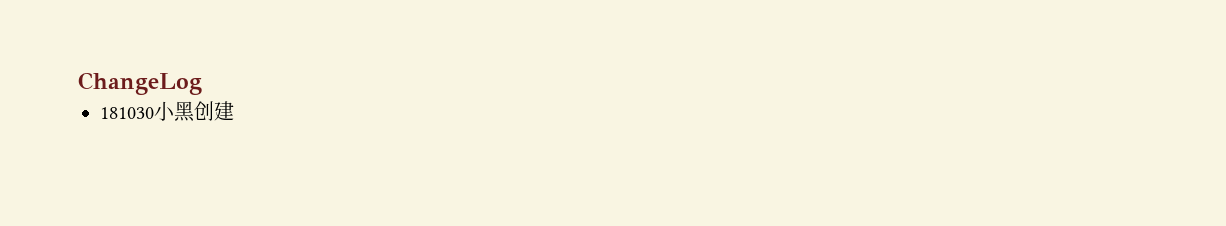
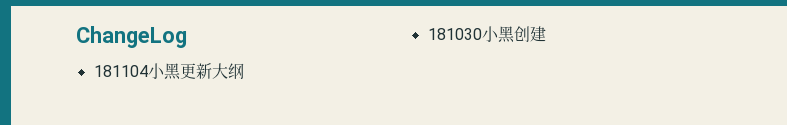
(202, 83) none -> [93,63,244,80] // 181104小黑更新大纲

